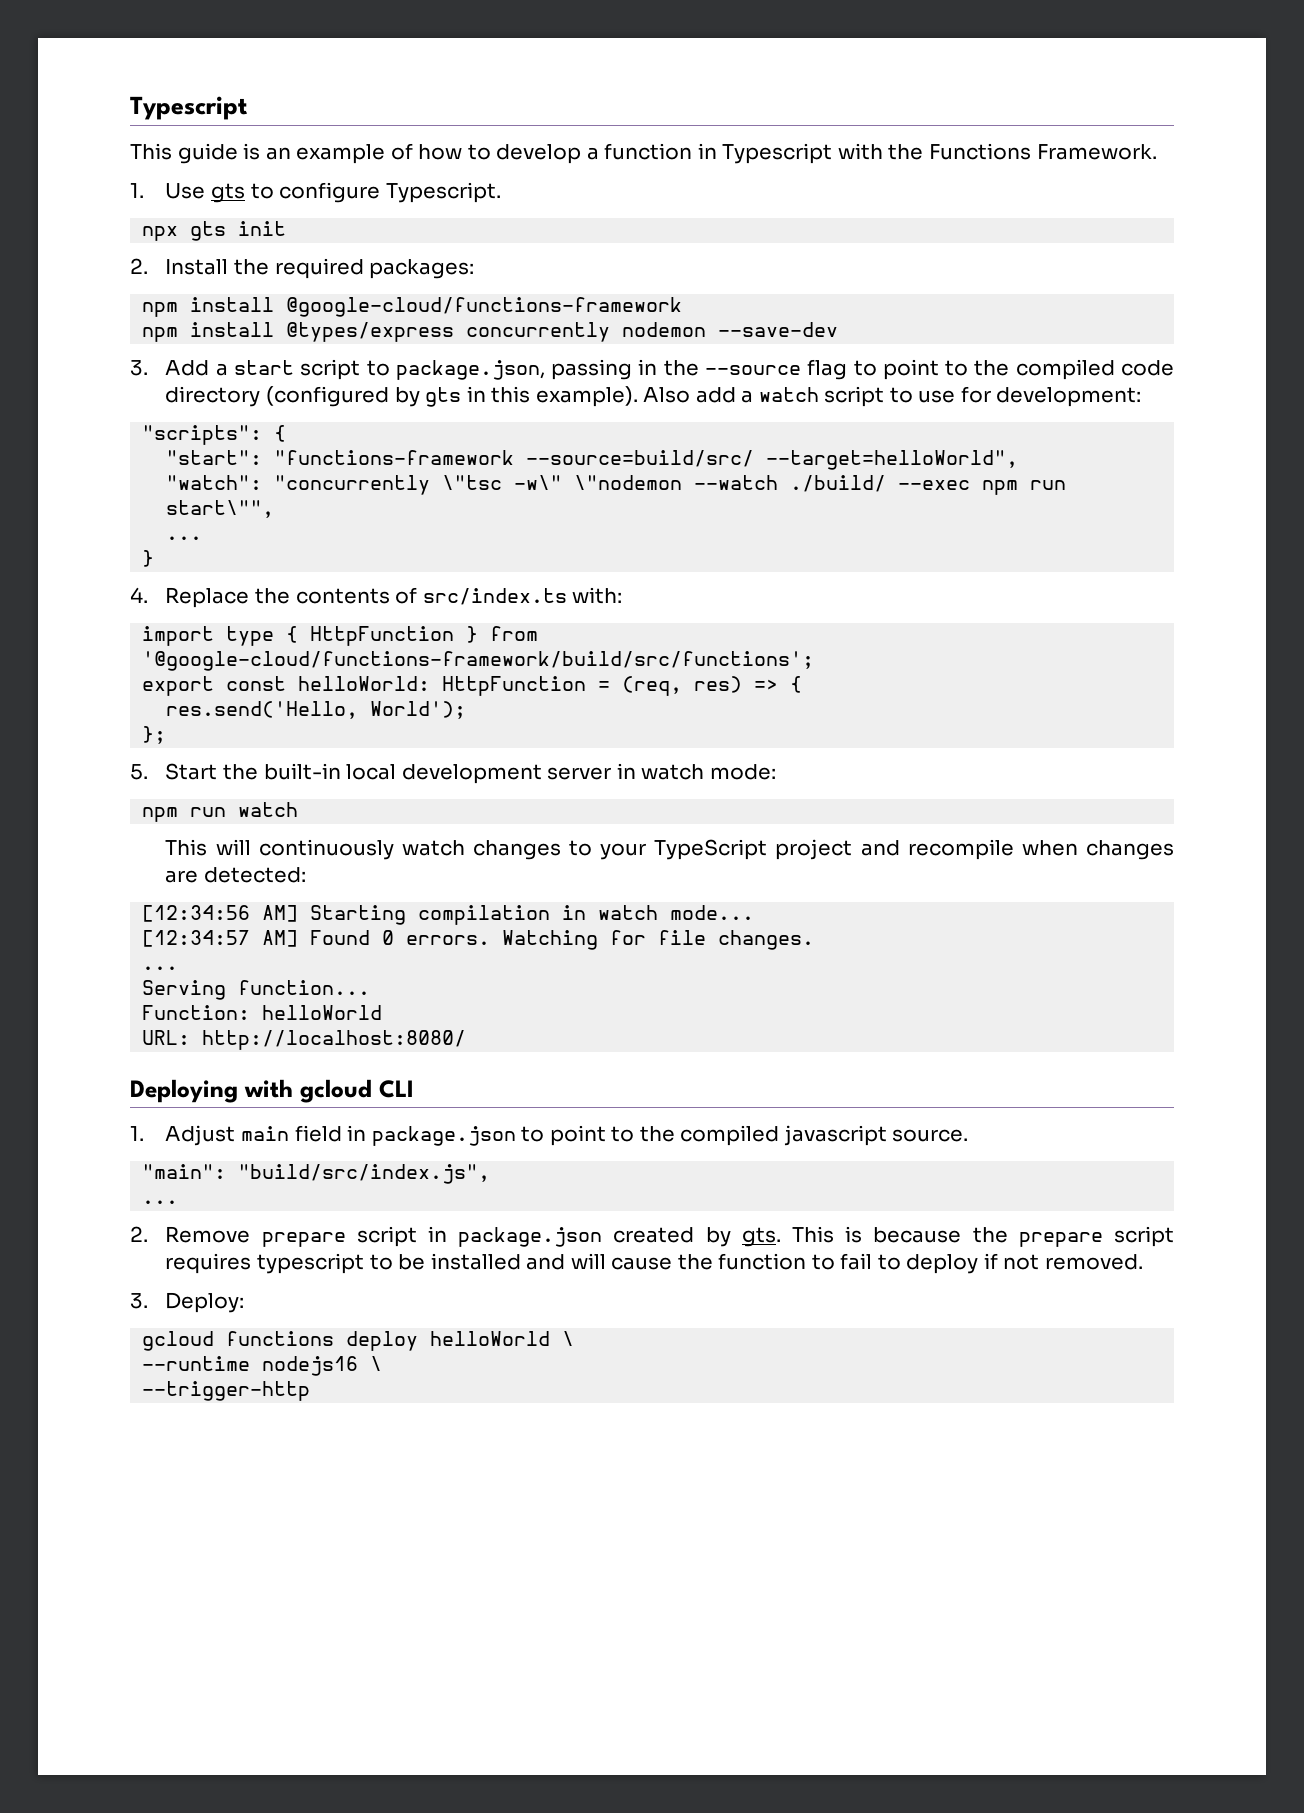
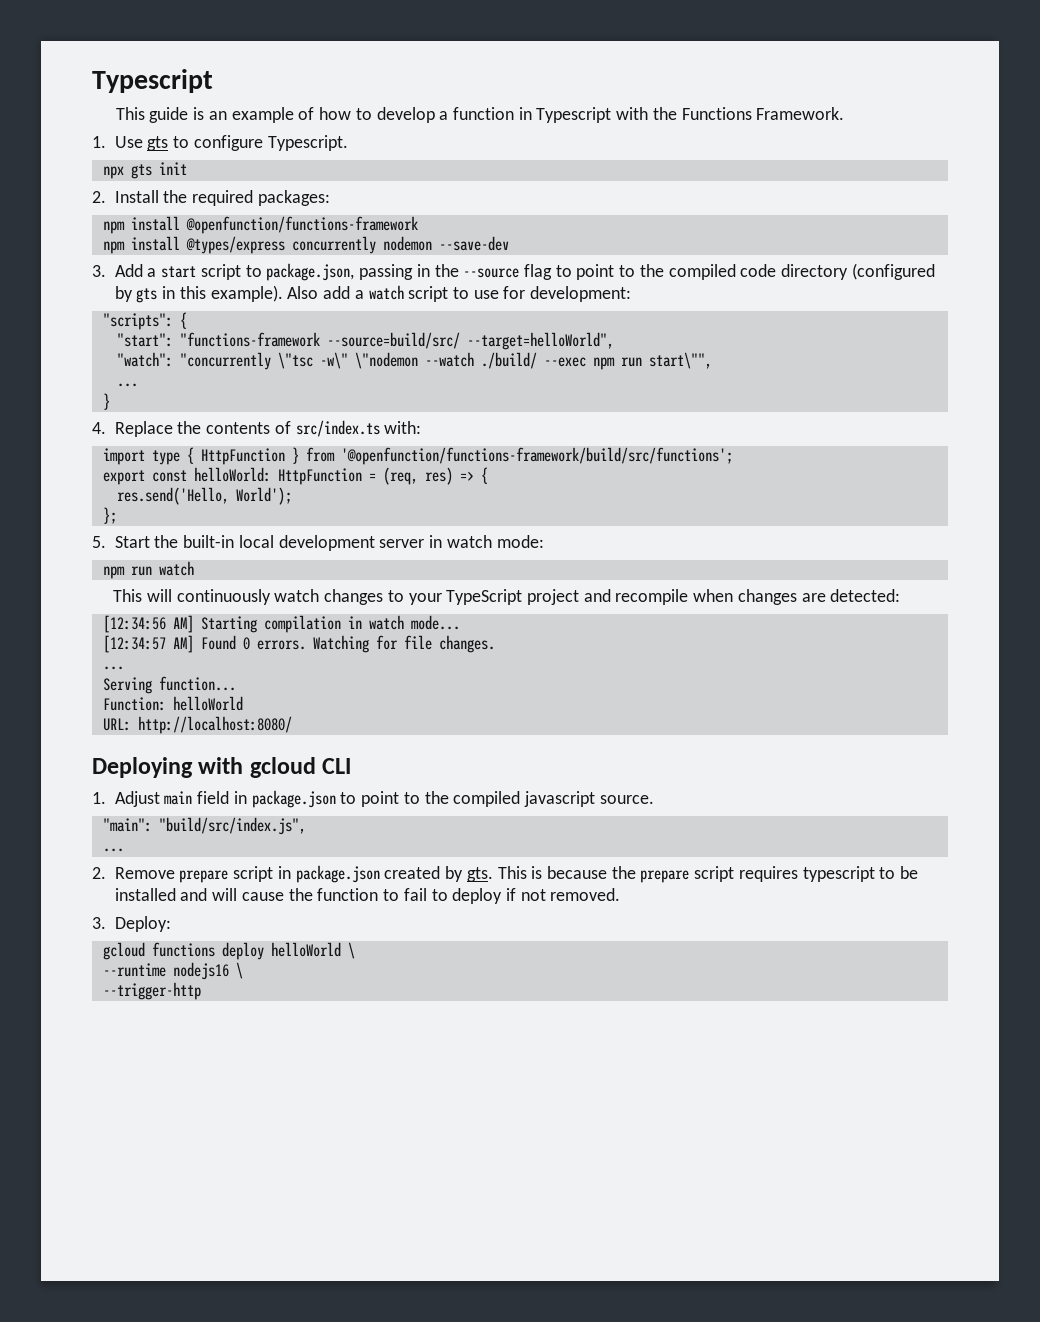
[286,297,683,317] @google-cloud/functions-framework -> [185,216,418,234] @openfunction/functions-framework
[142,651,815,671] '@google-cloud/functions-framework/build/src/functions'; -> [340,447,733,465] '@openfunction/functions-framework/build/src/functions';

